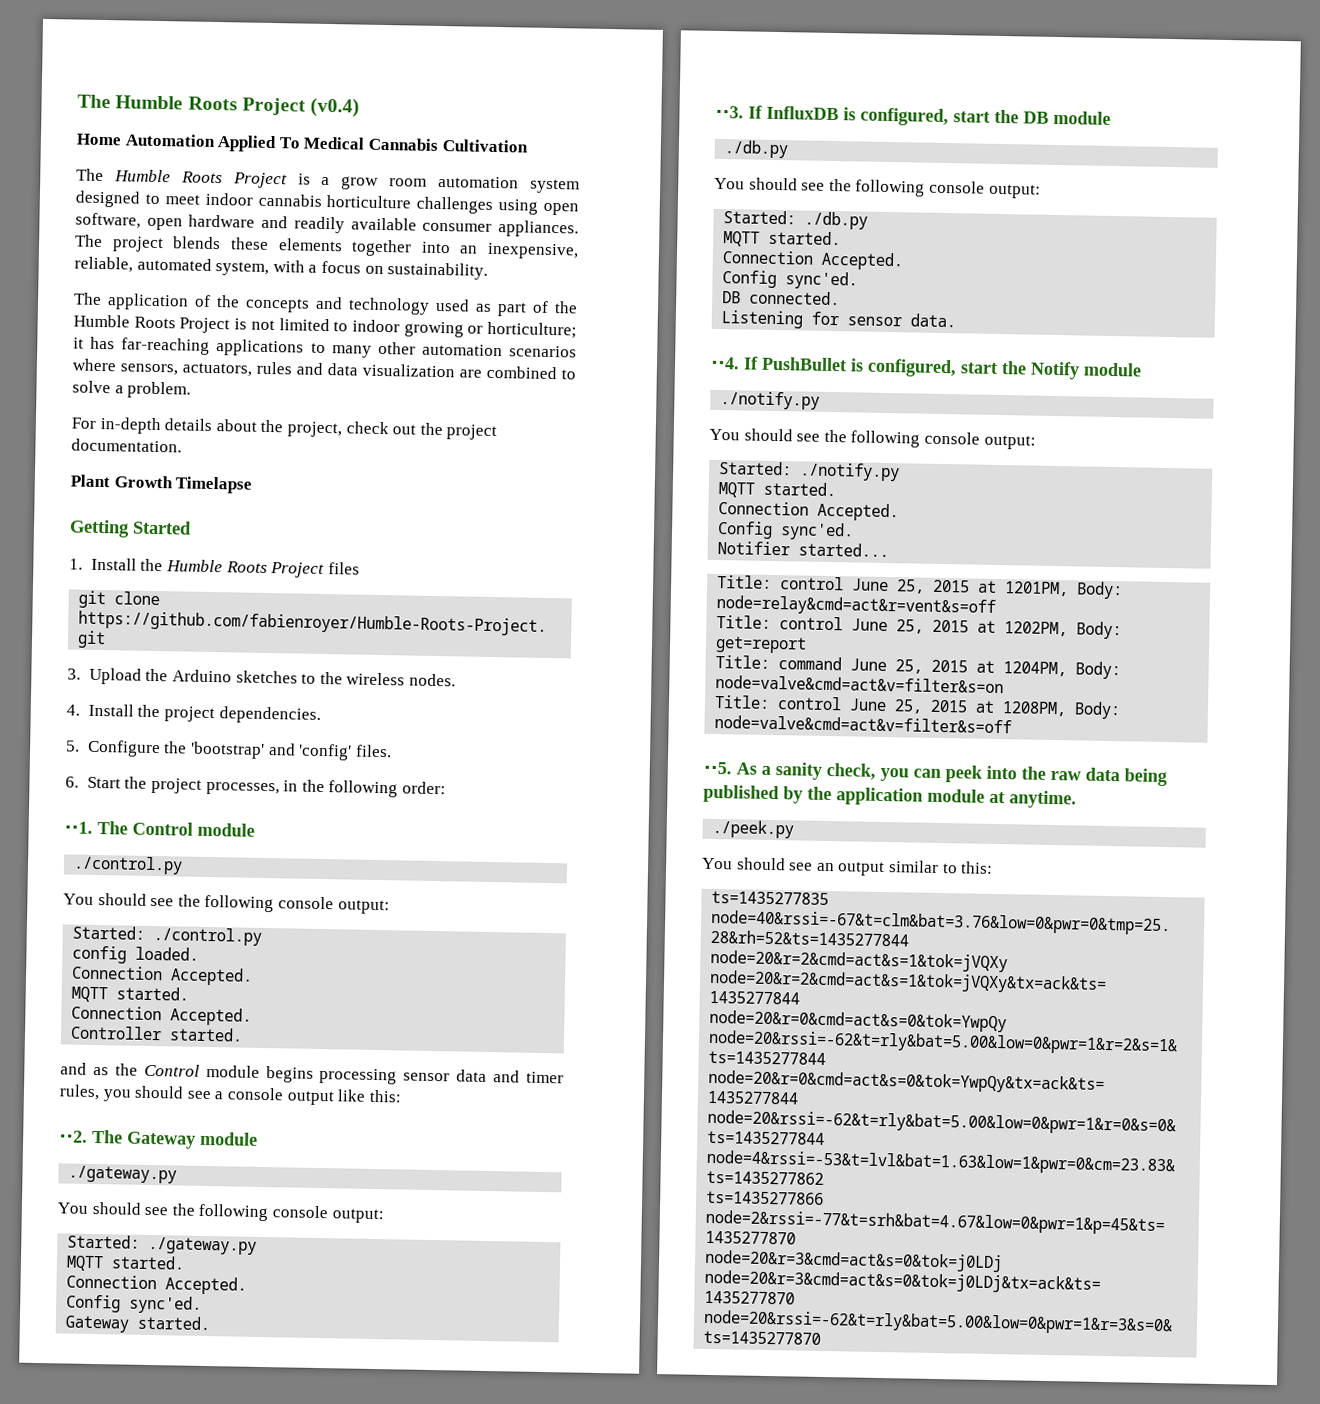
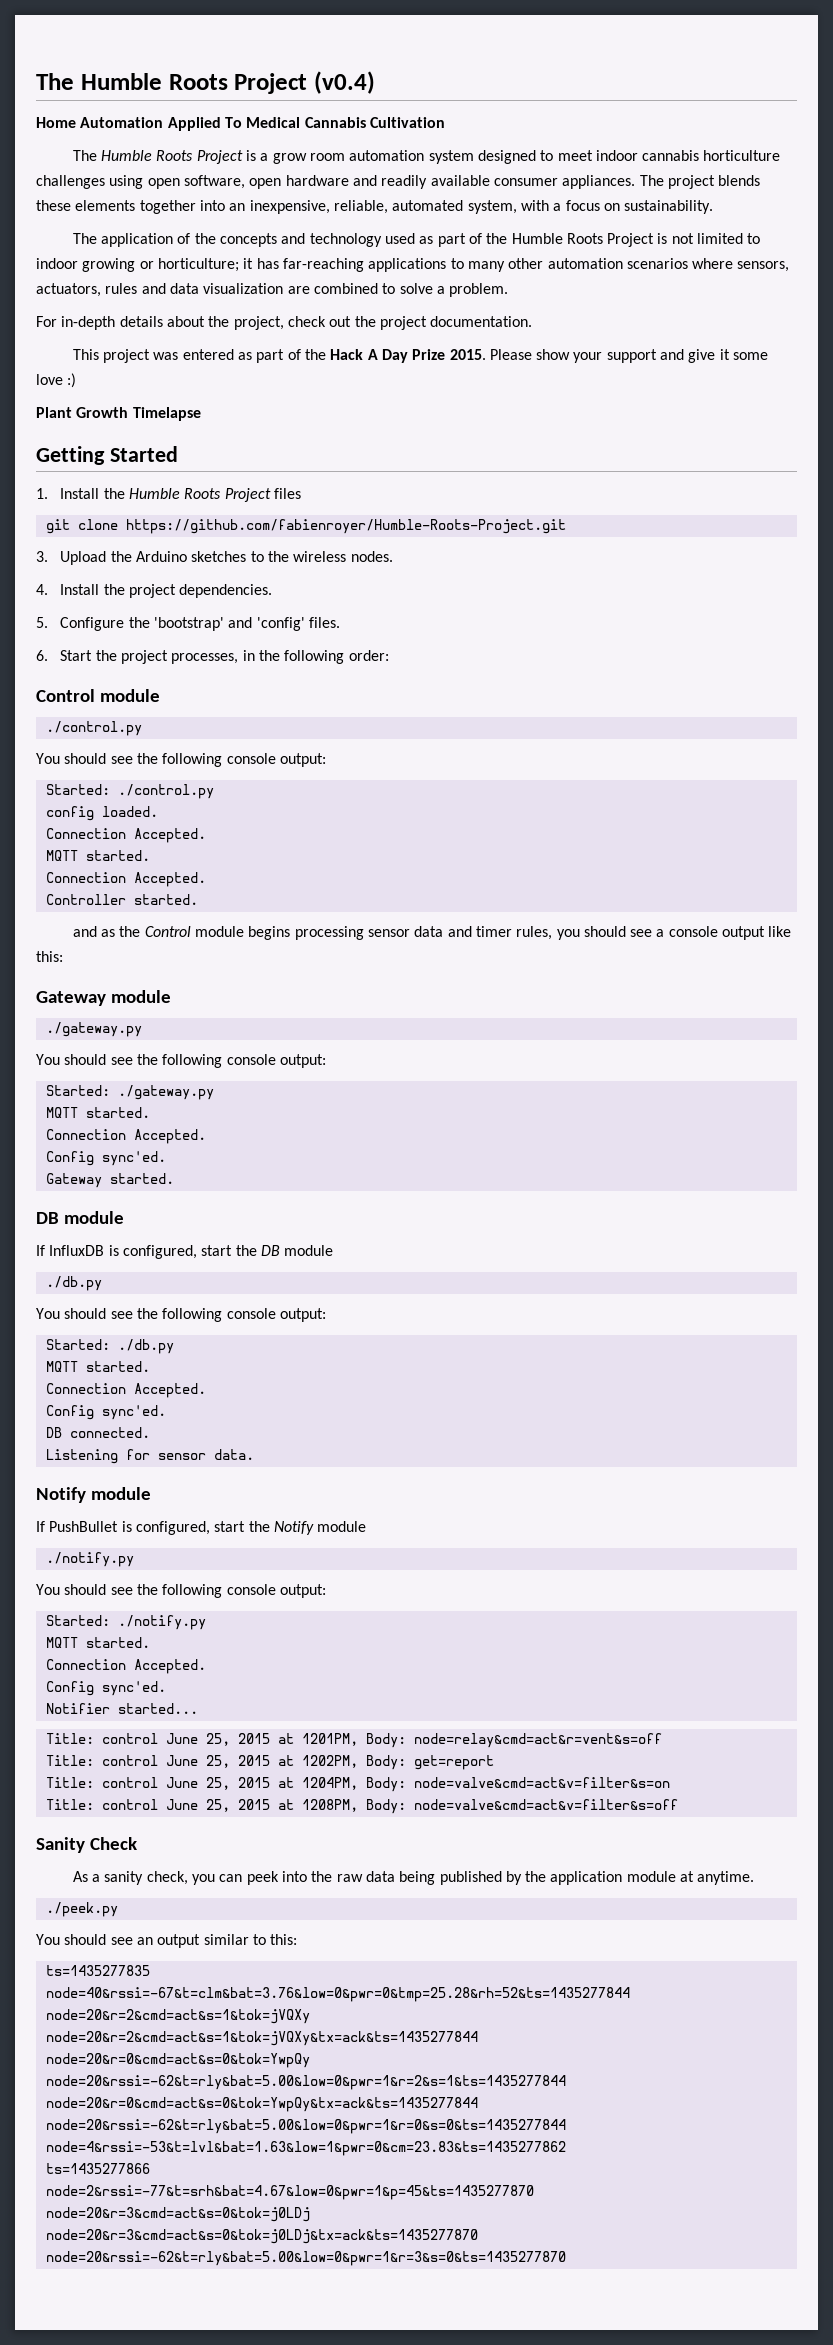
(182, 445) none -> [72,349,769,363] [36,373,77,388] // This project was entered as part of the Hack A Day Prize 2015. Please show your support and give it some love :)
[64,821,128,835] ⋅⋅1. The -> (389, 655) none
[59,1129,123,1144] ⋅⋅2. The -> (63, 956) none
[715,105,744,119] ⋅⋅3. -> [36,1211,124,1224] DB module //
[710,356,740,370] ⋅⋅4. -> [36,1487,151,1503] Notify module //
[778,656,843,671] command -> [101,1777,158,1788] control
[703,761,732,775] ⋅⋅5. -> [36,1837,137,1853] Sanity Check //

